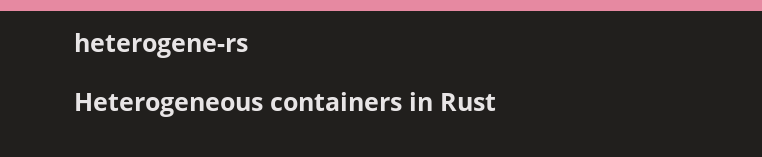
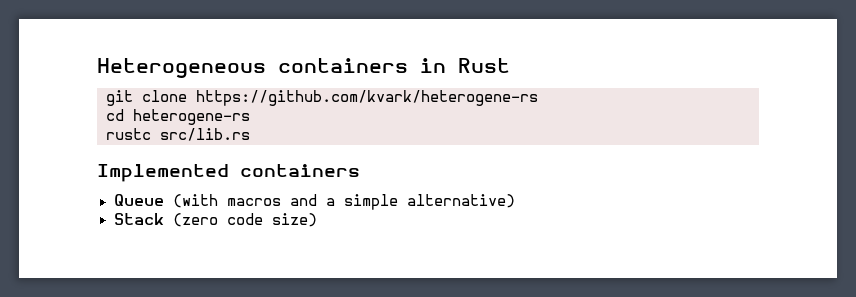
[74,33,248,58] heterogene-rs // -> (97, 68) none
(496, 102) none -> [106,90,538,106] [106,109,250,125] [106,128,250,141] [97,164,360,182] [113,194,515,210] [113,213,317,227] // git clone https://github.com/kvark/heterogene-rs // cd heterogene-rs // rustc src/lib.rs // Implemented containers // Queue (with macros and a simple alternative) // Stack (zero code size)

